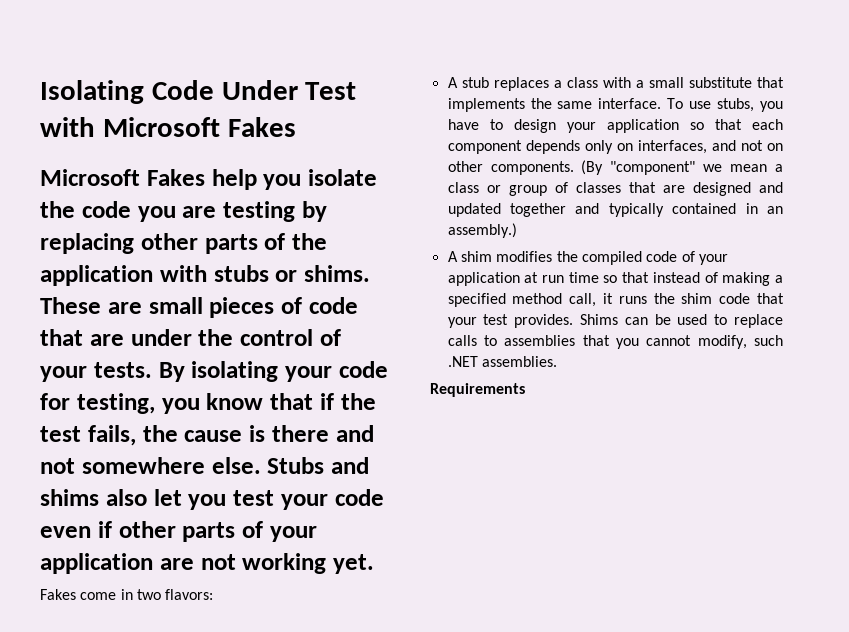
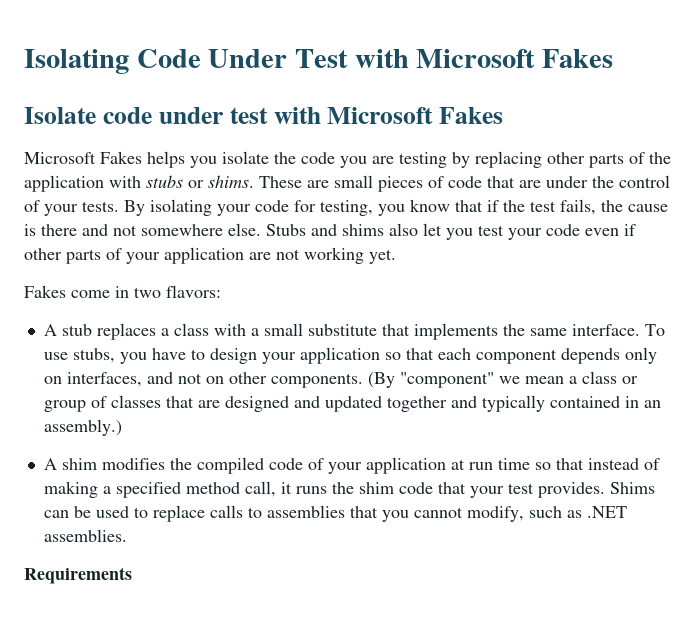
[40,169,257,190] Microsoft Fakes help -> [24,107,504,124] [24,151,185,168] Isolate code under test with Microsoft Fakes // Microsoft Fakes helps
(783, 340) none -> [566,510,582,518] as

